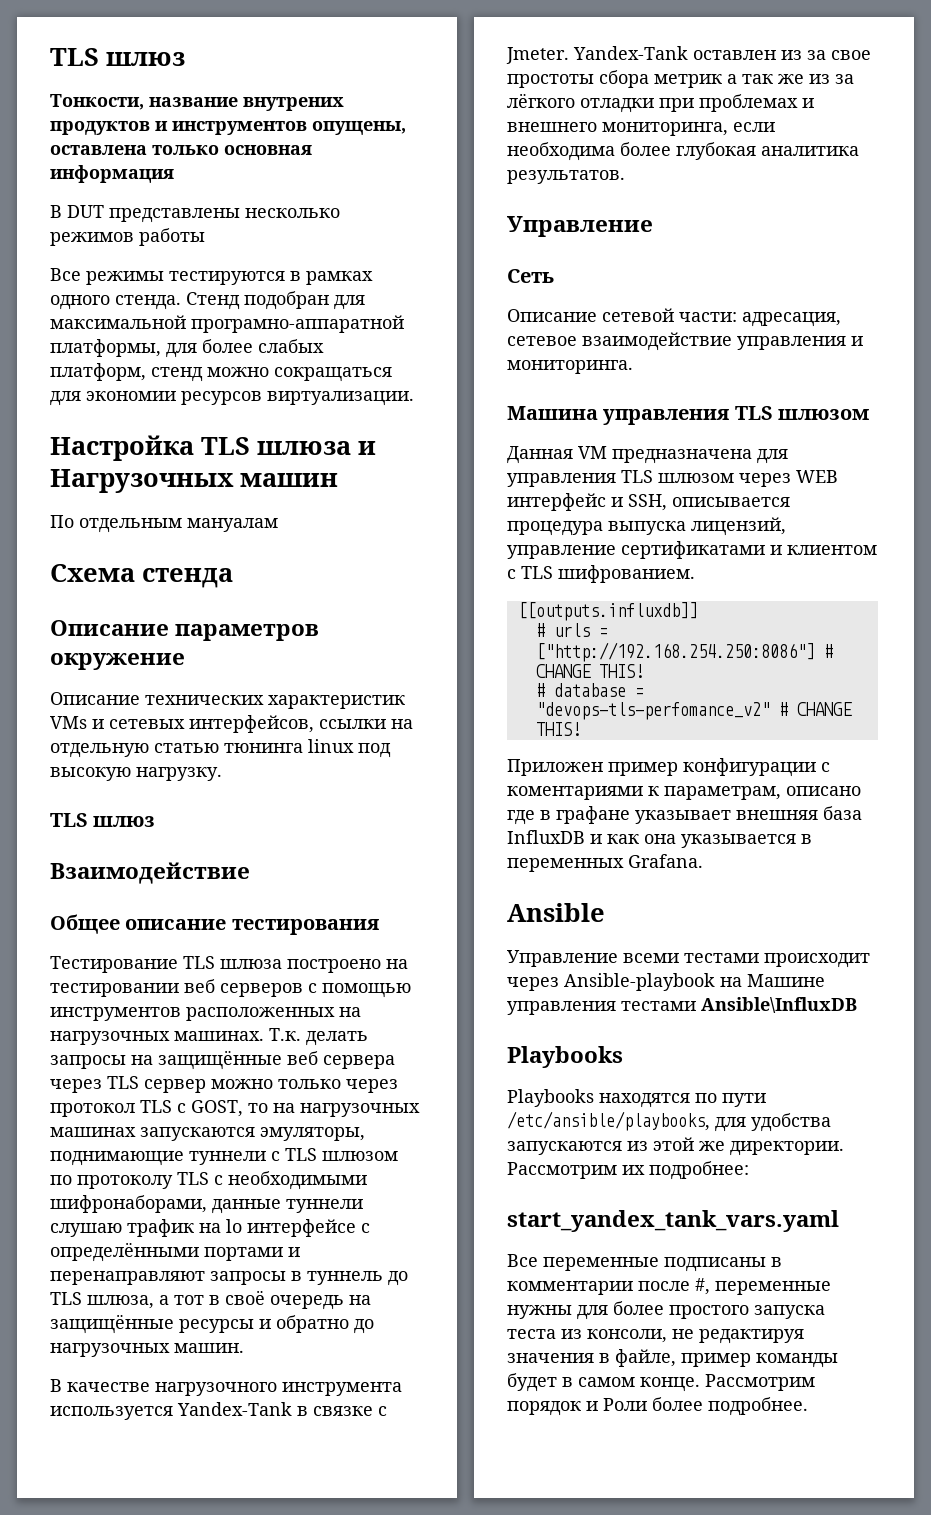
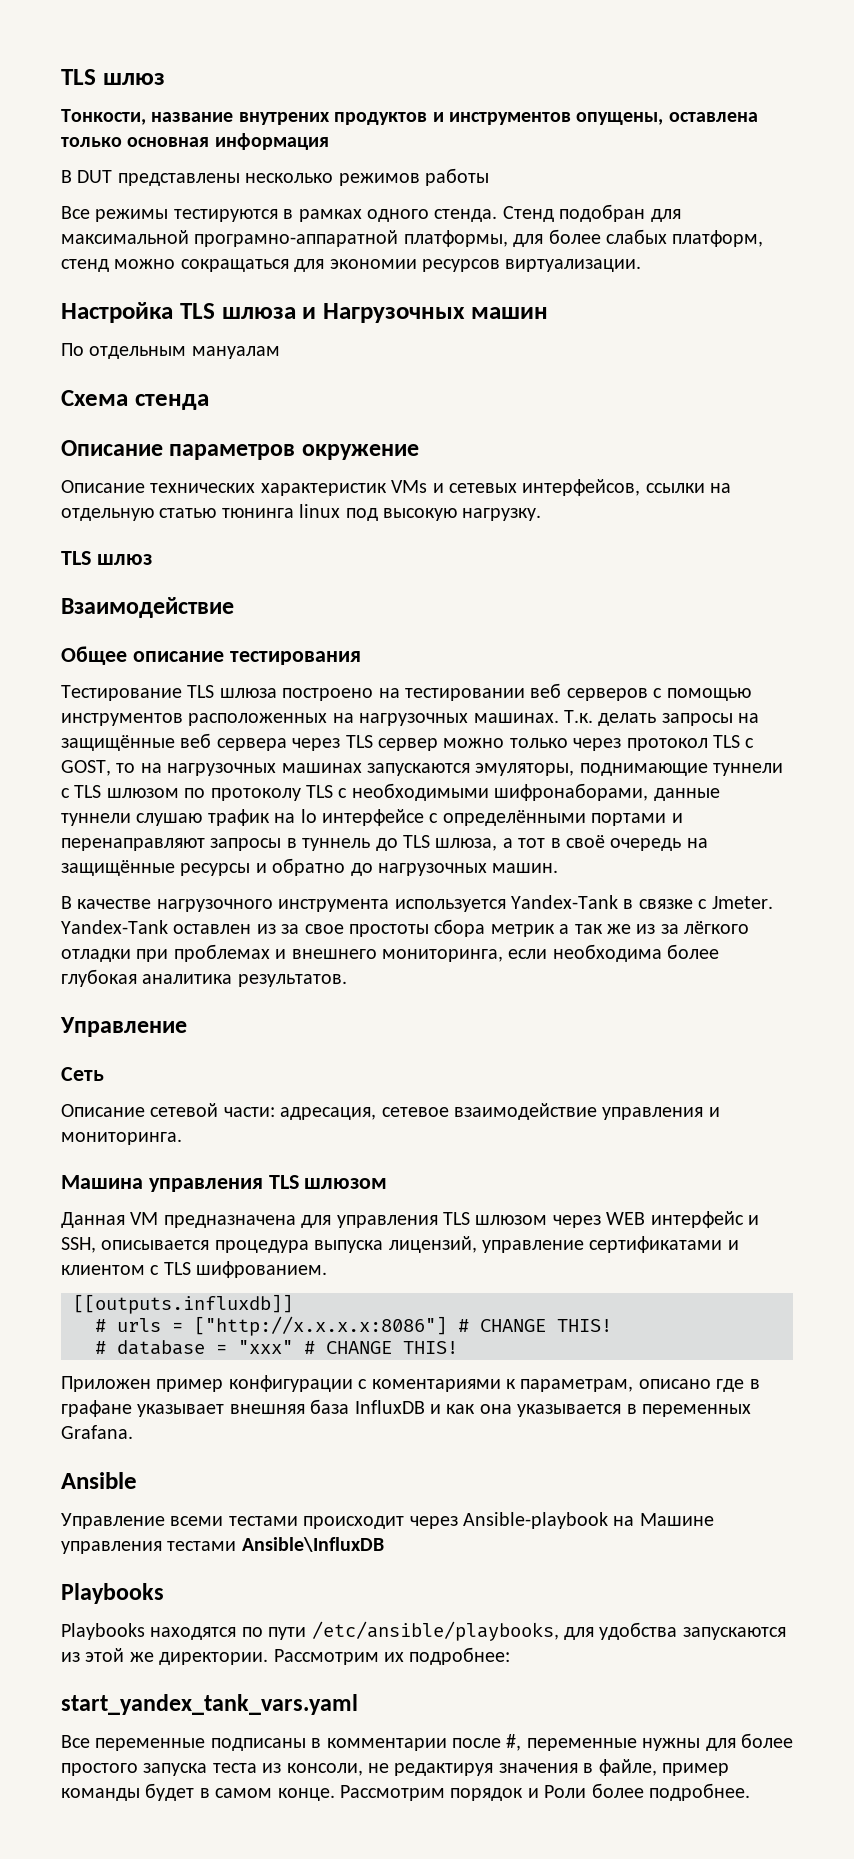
[535,642,815,662] ["http://192.168.254.250:8086"] -> [194,1316,447,1336] ["http://x.x.x.x:8086"]
[535,702,770,720] "devops-tls-perfomance_v2" -> [238,1340,293,1354] "xxx"

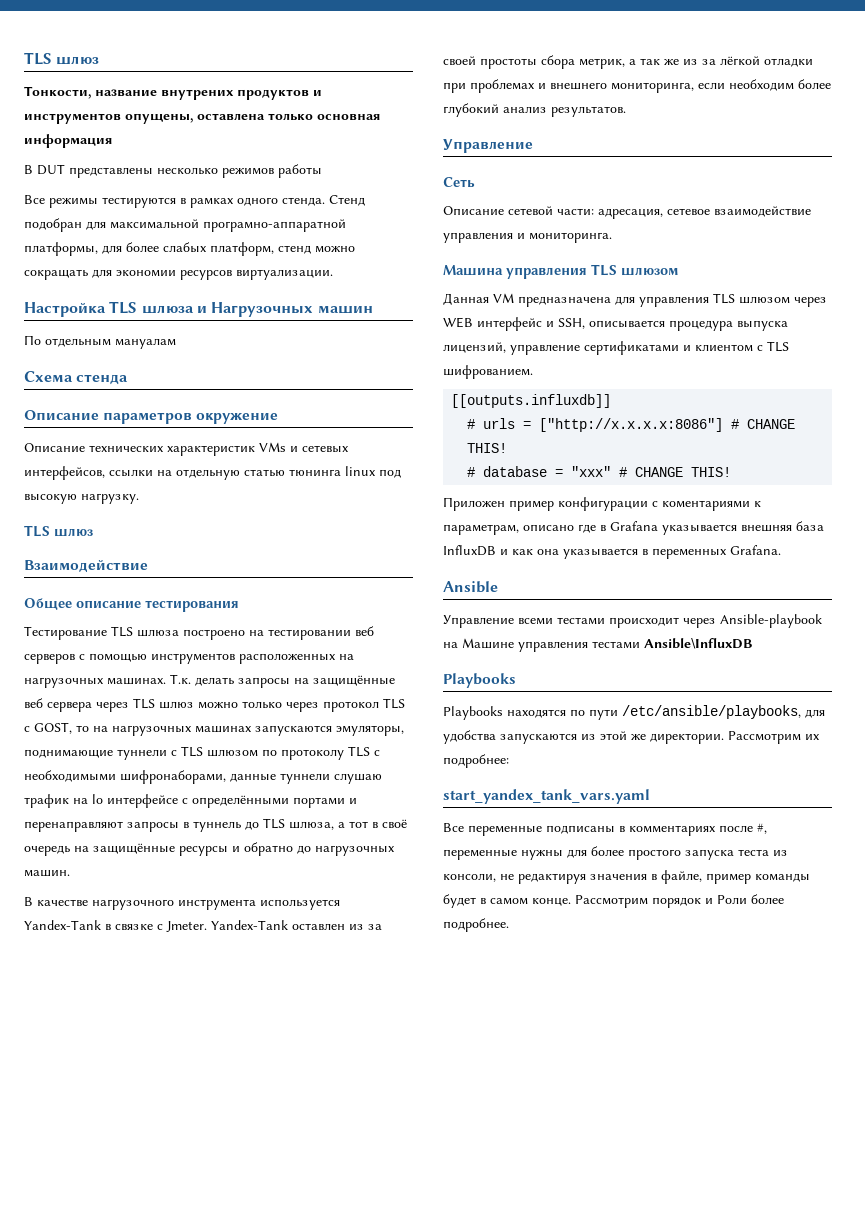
[180,259,289,272] сокращаться -> [24,269,88,280] сокращать
[378,738,438,751] сервер -> [159,701,194,709] шлюз
[304,924,344,934] свое -> [443,56,476,66] своей
[490,924,555,937] метрик -> [579,58,625,69] метрик,
[684,921,750,934] лёгкого -> [720,56,760,65] лёгкой
[552,944,720,962] [61,969,233,987] необходима более глубокая аналитика -> [729,79,831,91] [443,103,547,117] необходим более глубокий анализ
[61,1400,225,1417] графане указывает -> [610,521,737,535] Grafana указывается
[326,1738,447,1751] комментарии -> [629,825,716,836] комментариях

